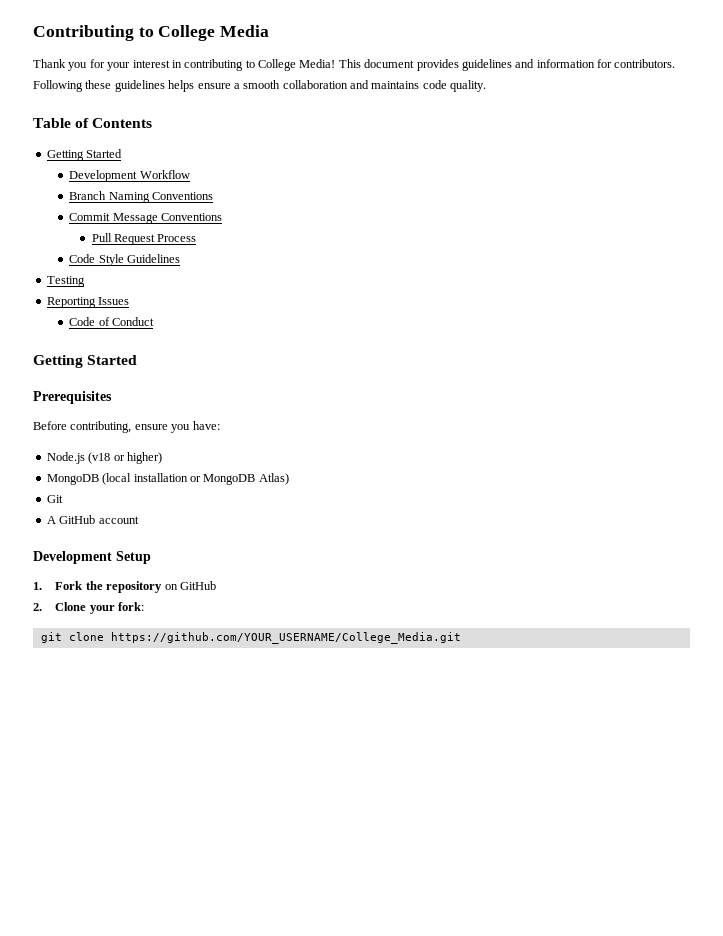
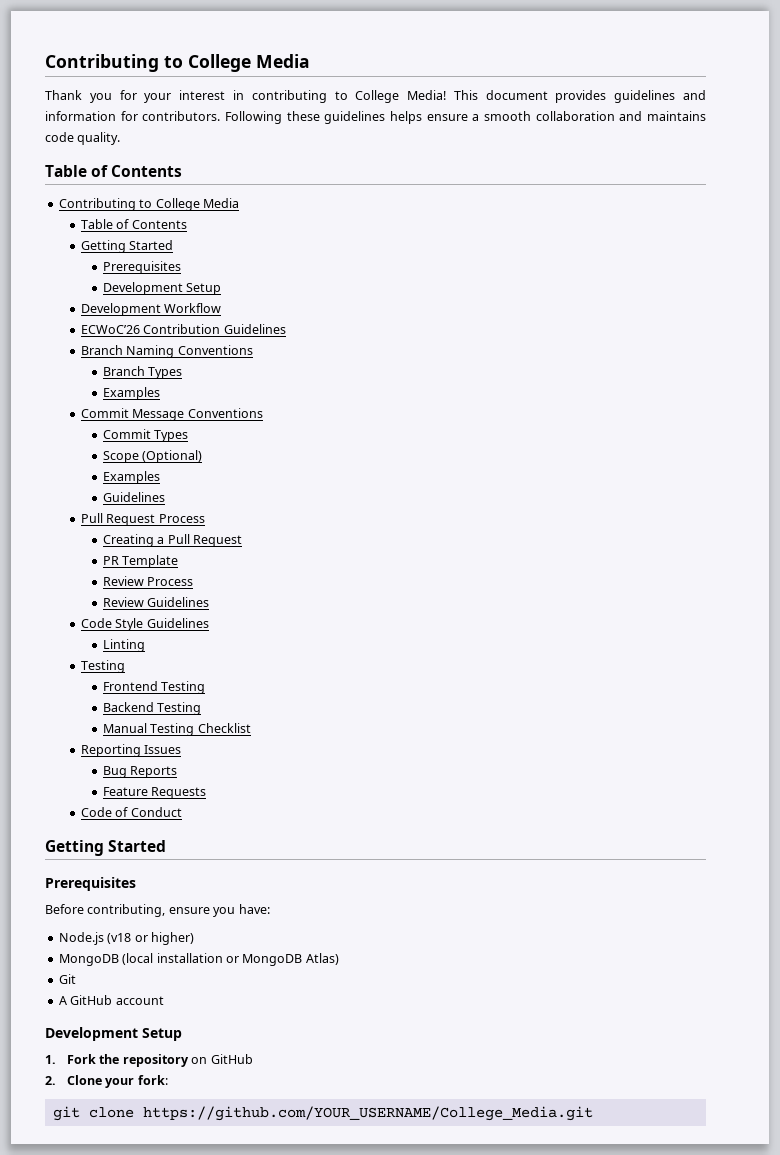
[46,149,123,161] // Getting Started -> [58,198,239,211] [80,219,187,229] [80,240,174,253] [102,261,181,274] [102,282,222,295] // Contributing to College Media // Table of Contents // Getting Started // Prerequisites // Development Setup
(190, 174) none -> [80,324,286,334] // ECWoC’26 Contribution Guidelines
(213, 196) none -> [102,366,183,379] [102,387,160,400] // Branch Types // Examples
[91,233,197,245] Pull Request Process -> [102,429,189,442] [102,450,203,463] [102,471,160,484] [102,492,165,502] [80,513,205,526] [102,534,242,547] [102,555,179,568] [102,576,194,586] [102,597,210,607] Commit Types // Scope (Optional) // Examples // Guidelines // Pull Request Process // Creating a Pull Request // PR Template // Review Process // Review Guidelines
[46,276,85,287] [46,297,130,308] // Testing // Reporting Issues -> [102,639,145,652] [80,660,125,673] [102,681,206,694] [102,702,202,715] [102,723,251,736] [80,744,182,757] [102,766,178,778] [102,787,207,799] // Linting // Testing // Frontend Testing // Backend Testing // Manual Testing Checklist // Reporting Issues // Bug Reports // Feature Requests

